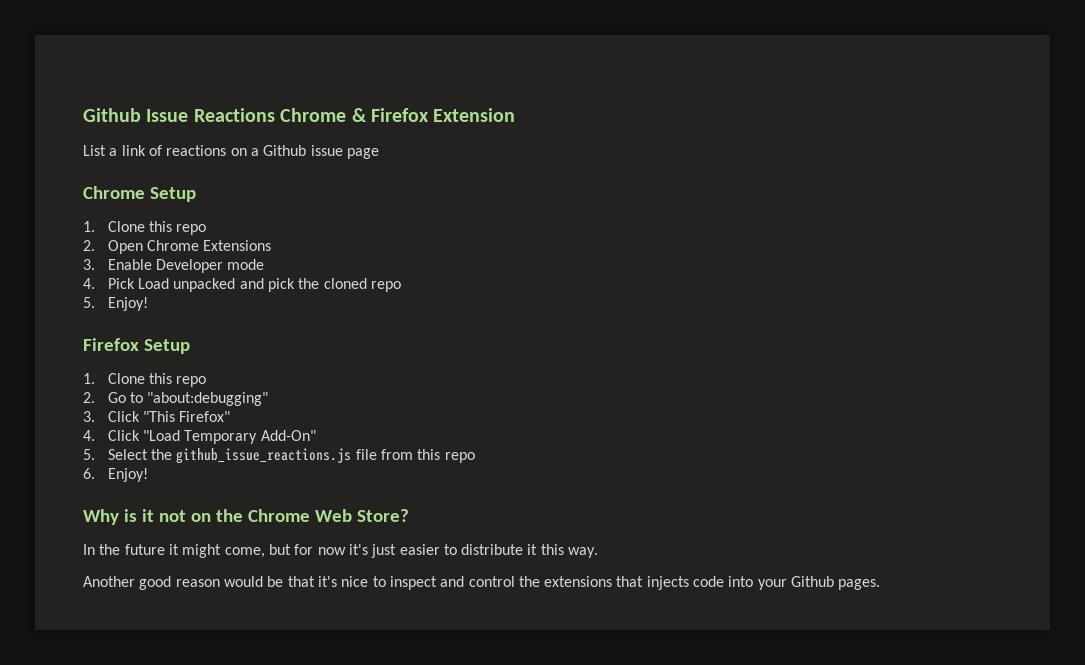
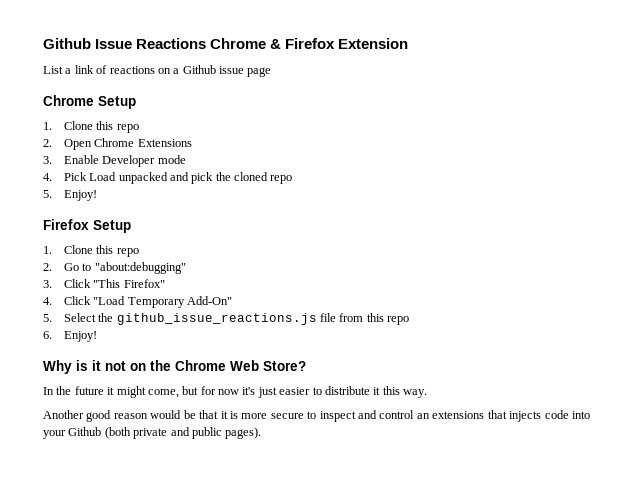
[317,576,369,587] it's nice -> [220,411,304,419] it is more secure
[518,576,540,587] the -> [416,413,430,419] an
[838,579,881,590] pages. -> [104,427,262,439] (both private and public pages).

